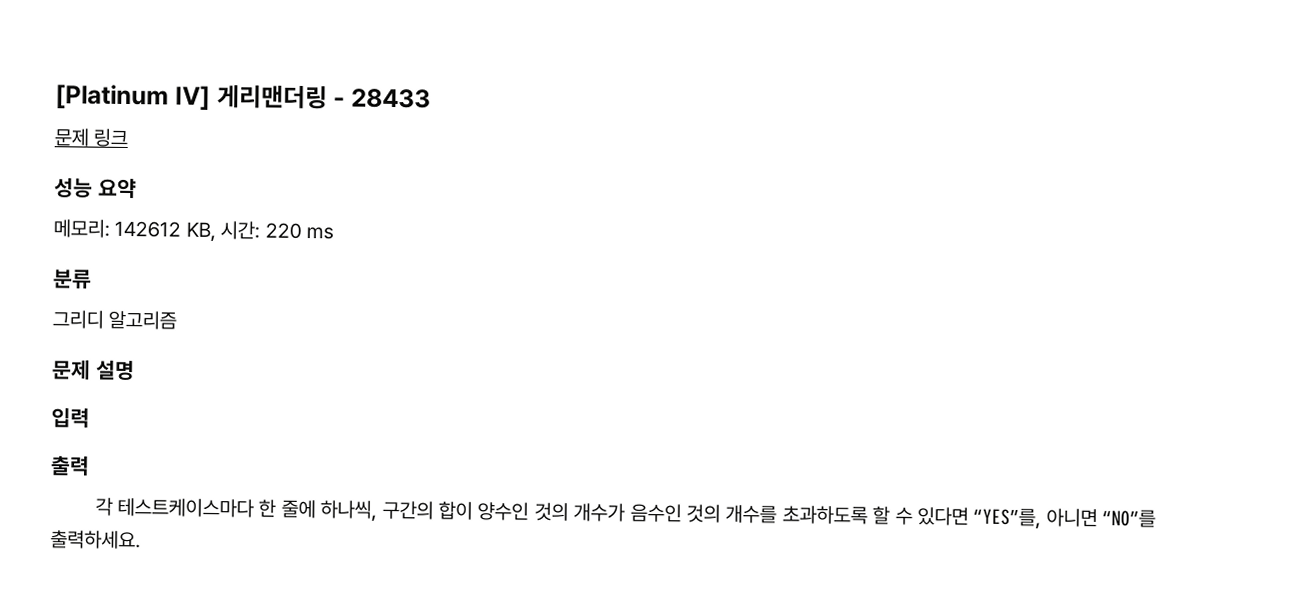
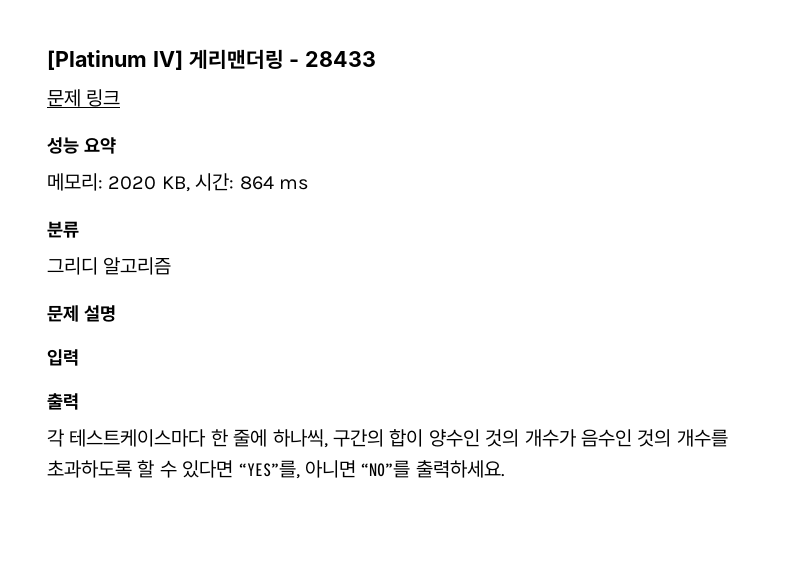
[114,220,182,238] 142612 -> [108,176,157,190] 2020
[264,222,302,239] 220 -> [239,176,274,190] 864

